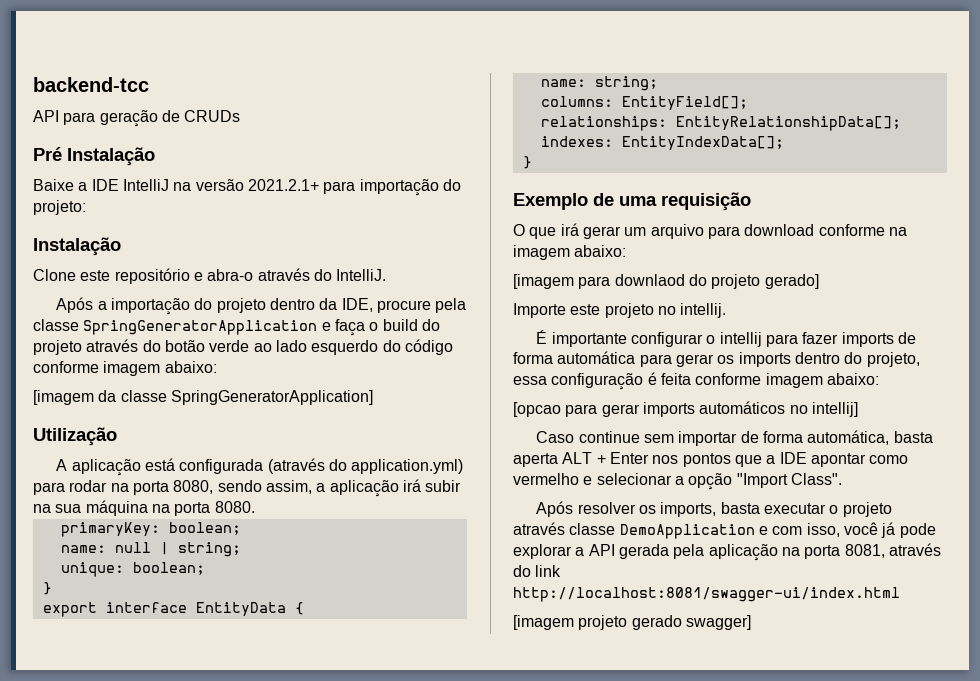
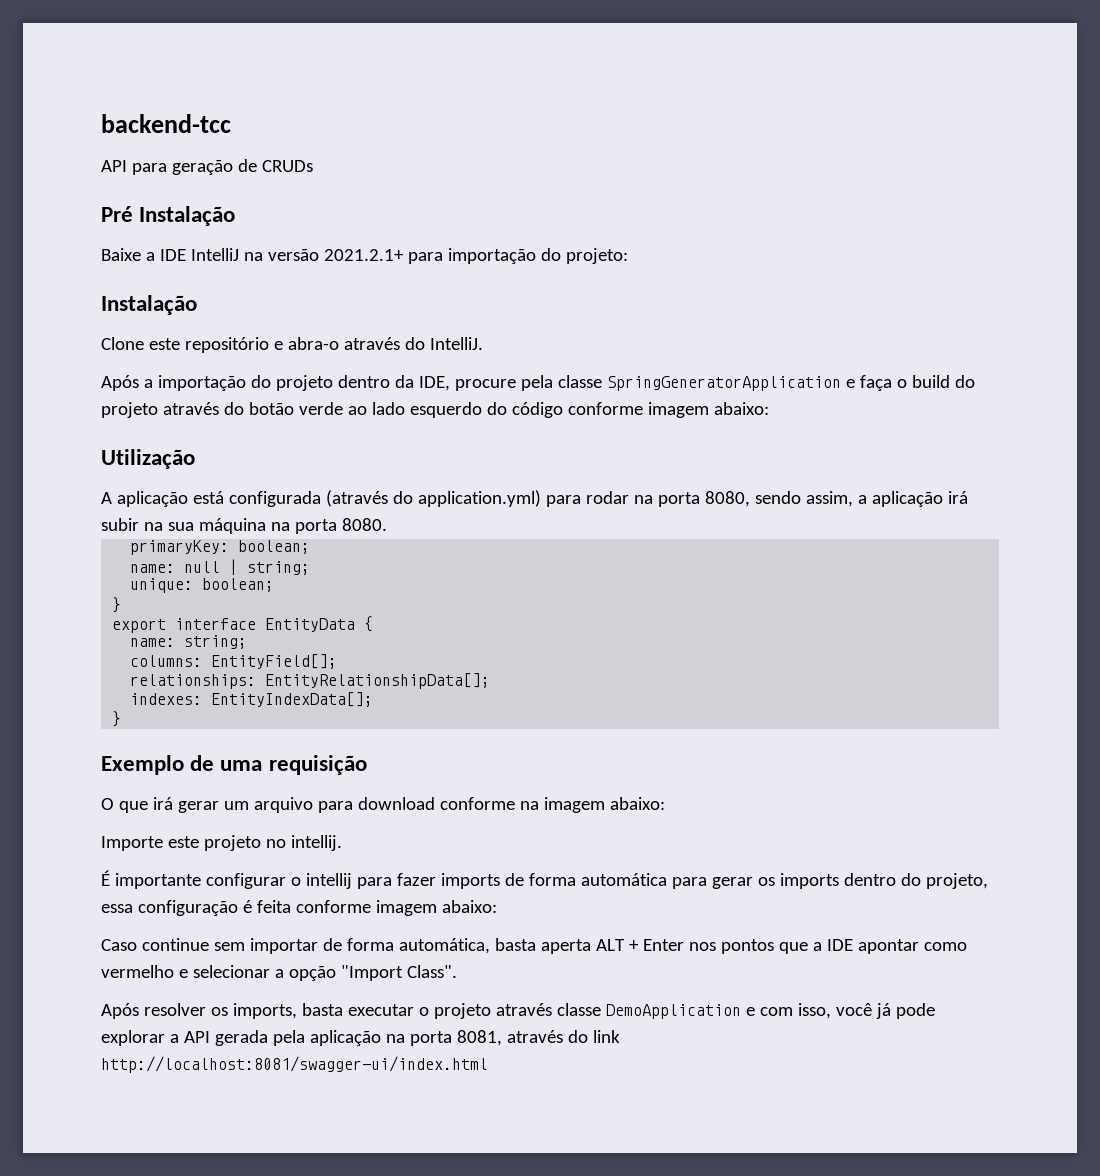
[33,390,373,405] // [imagem da classe SpringGeneratorApplication] -> (769, 408) none
[513,274,819,289] // [imagem para downlaod do projeto gerado] -> (665, 803) none
[513,401,858,417] // [opcao para gerar imports automáticos no intellij] -> (497, 906) none
[513,615,751,630] // [imagem projeto gerado swagger] -> (488, 1064) none

